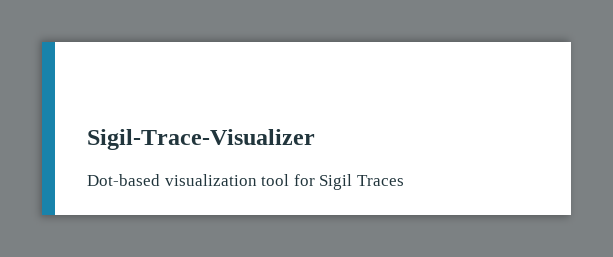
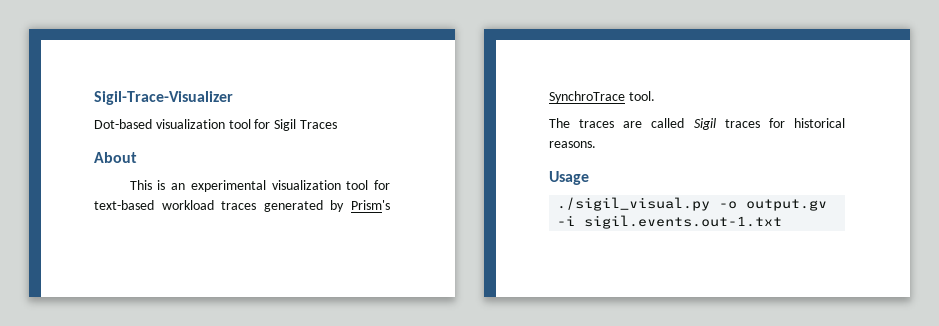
(404, 180) none -> [94,152,137,163] [129,180,390,192] [94,200,390,212] [549,91,655,103] [549,118,845,130] [549,141,596,148] [549,171,589,185] [557,197,828,211] [557,215,783,229] // About // This is an experimental visualization tool for text-based workload traces generated by Prism's SynchroTrace tool. // The traces are called Sigil traces for historical reasons. // Usage // ./sigil_visual.py -o output.gv -i sigil.events.out-1.txt

